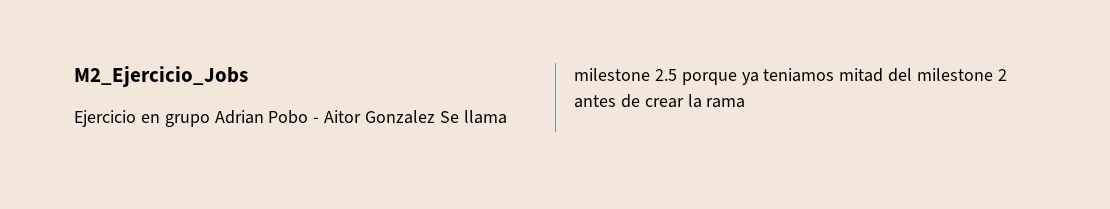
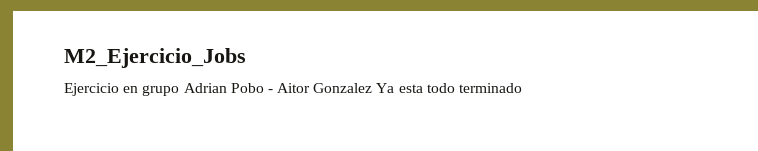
[439,110,507,124] [574,68,1007,85] [574,94,746,108] Se llama milestone 2.5 porque ya teniamos mitad del milestone 2 antes de crear la rama -> [376,83,523,93] Ya esta todo terminado

